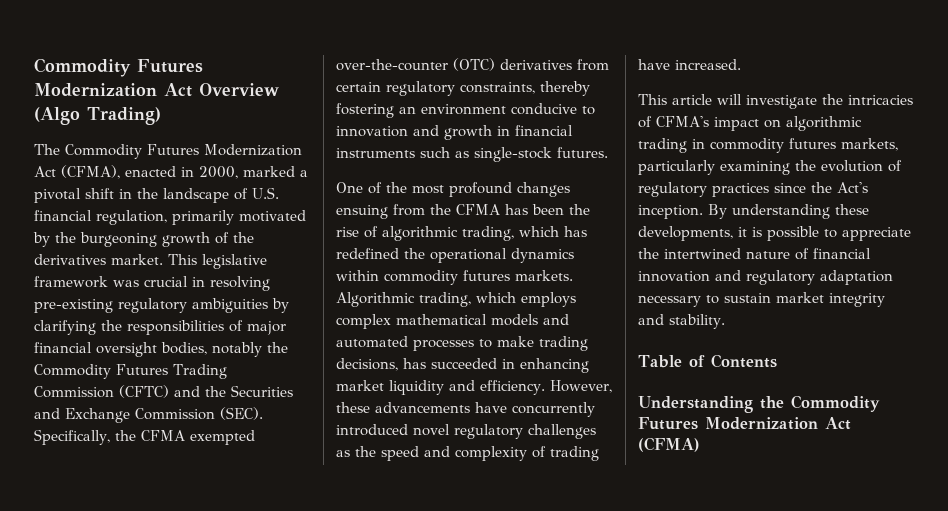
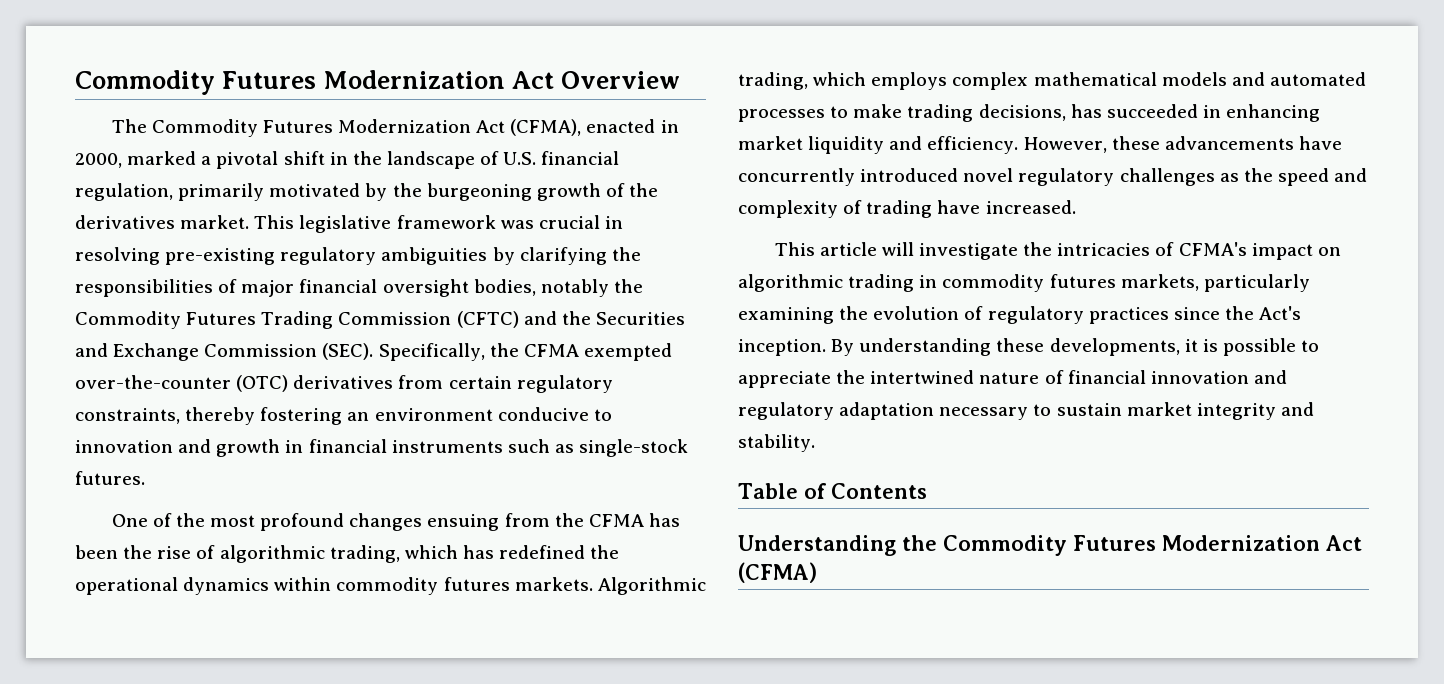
[34,107,161,125] (Algo Trading) -> (681, 80) none

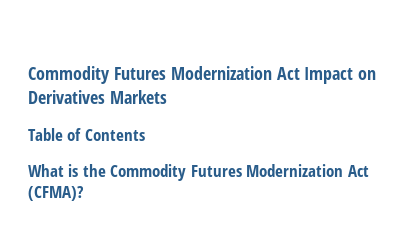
[75,70,681,95] [111,119,679,137] [75,151,620,169] [75,183,659,201] [75,215,623,233] [75,247,641,265] [75,279,643,297] [75,311,685,329] [75,343,672,361] [75,375,613,393] [75,407,612,425] [75,439,689,457] [75,471,145,485] [111,513,680,531] [75,545,620,563] [75,577,706,595] [738,72,1366,90] [738,104,1321,122] [738,136,1342,154] [738,168,1368,186] [738,200,1076,218] [774,242,1341,260] [738,274,1310,292] [738,306,1302,324] [738,338,1320,356] [738,370,1287,388] [738,402,1314,420] [738,434,815,452] Commodity Futures Modernization Act Overview // The Commodity Futures Modernization Act (CFMA), enacted in 2000, marked a pivotal shift in the landscape of U.S. financial regulation, primarily motivated by the burgeoning growth of the derivatives market. This legislative framework was crucial in resolving pre-existing regulatory ambiguities by clarifying the responsibilities of major financial oversight bodies, notably the Commodity Futures Trading Commission (CFTC) and the Securities and Exchange Commission (SEC). Specifically, the CFMA exempted over-the-counter (OTC) derivatives from certain regulatory constraints, thereby fostering an environment conducive to innovation and growth in financial instruments such as single-stock futures. // One of the most profound changes ensuing from the CFMA has been the rise of algorithmic trading, which has redefined the operational dynamics within commodity futures markets. Algorithmic trading, which employs complex mathematical models and automated processes to make trading decisions, has succeeded in enhancing market liquidity and efficiency. However, these advancements have concurrently introduced novel regulatory challenges as the speed and complexity of trading have increased. // This article will investigate the intricacies of CFMA's impact on algorithmic trading in commodity futures markets, particularly examining the evolution of regulatory practices since the Act's inception. By understanding these developments, it is possible to appreciate the intertwined nature of financial innovation and regulatory adaptation necessary to sustain market integrity and stability. -> [28,66,377,84] [28,90,167,104] Commodity Futures Modernization Act Impact on Derivatives Markets
[738,535,896,556] Understanding -> [28,164,79,177] What is
[738,562,817,583] (CFMA) -> [28,186,84,201] (CFMA)?

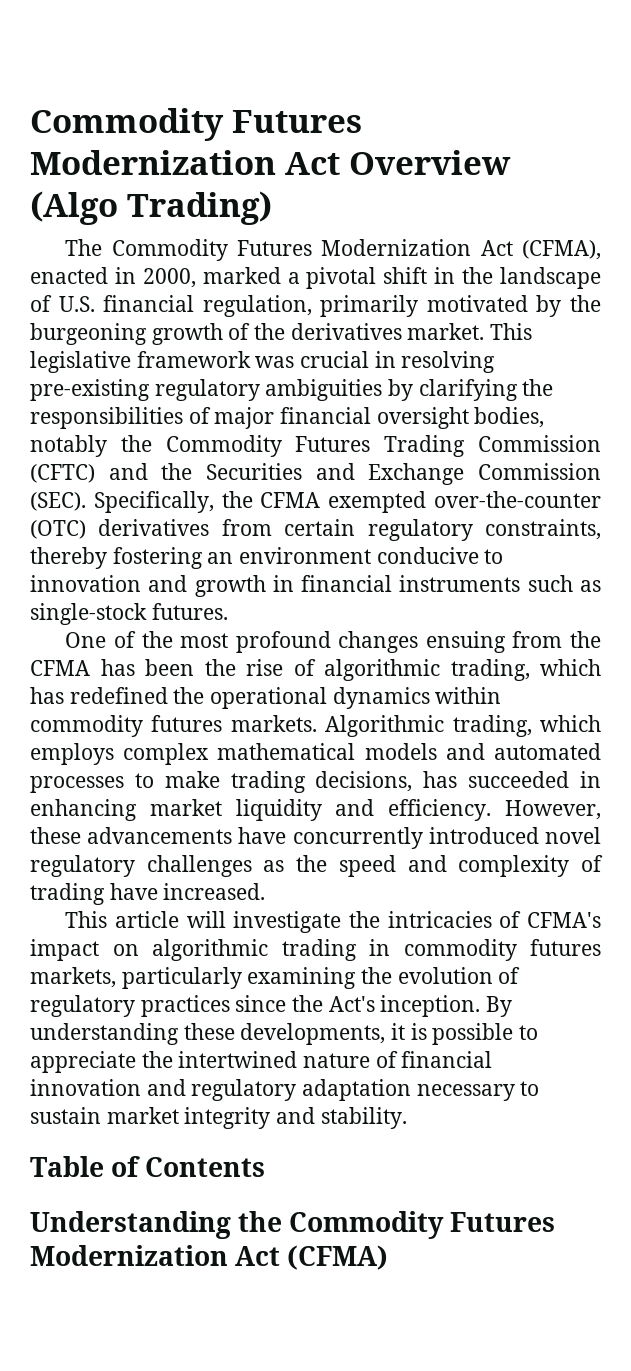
[28,66,377,84] [28,90,167,104] Commodity Futures Modernization Act Impact on Derivatives Markets -> [30,108,362,141] [30,150,511,175] [30,191,272,225] [65,239,601,261] [30,267,602,289] [30,295,601,317] [30,323,533,345] [30,351,496,373] [30,379,554,401] [30,407,545,429] [30,435,601,457] [30,463,601,485] [30,491,601,513] [30,519,601,541] [30,547,504,569] [30,575,601,597] [30,603,228,625] [65,631,601,653] [30,659,601,681] [30,687,502,709] [30,715,601,737] [30,743,601,765] [30,771,601,793] [30,799,601,821] [30,827,601,849] [30,855,603,877] [30,883,266,905] [65,911,601,933] [30,939,601,961] [30,967,521,989] [30,995,513,1017] [30,1023,539,1045] [30,1051,493,1073] [30,1079,540,1101] [30,1107,407,1129] Commodity Futures Modernization Act Overview (Algo Trading) // The Commodity Futures Modernization Act (CFMA), enacted in 2000, marked a pivotal shift in the landscape of U.S. financial regulation, primarily motivated by the burgeoning growth of the derivatives market. This legislative framework was crucial in resolving pre-existing regulatory ambiguities by clarifying the responsibilities of major financial oversight bodies, notably the Commodity Futures Trading Commission (CFTC) and the Securities and Exchange Commission (SEC). Specifically, the CFMA exempted over-the-counter (OTC) derivatives from certain regulatory constraints, thereby fostering an environment conducive to innovation and growth in financial instruments such as single-stock futures. // One of the most profound changes ensuing from the CFMA has been the rise of algorithmic trading, which has redefined the operational dynamics within commodity futures markets. Algorithmic trading, which employs complex mathematical models and automated processes to make trading decisions, has succeeded in enhancing market liquidity and efficiency. However, these advancements have concurrently introduced novel regulatory challenges as the speed and complexity of trading have increased. // This article will investigate the intricacies of CFMA's impact on algorithmic trading in commodity futures markets, particularly examining the evolution of regulatory practices since the Act's inception. By understanding these developments, it is possible to appreciate the intertwined nature of financial innovation and regulatory adaptation necessary to sustain market integrity and stability.
[28,164,79,177] What is -> [30,1211,231,1239] Understanding
[28,186,84,201] (CFMA)? -> [287,1245,389,1270] (CFMA)

